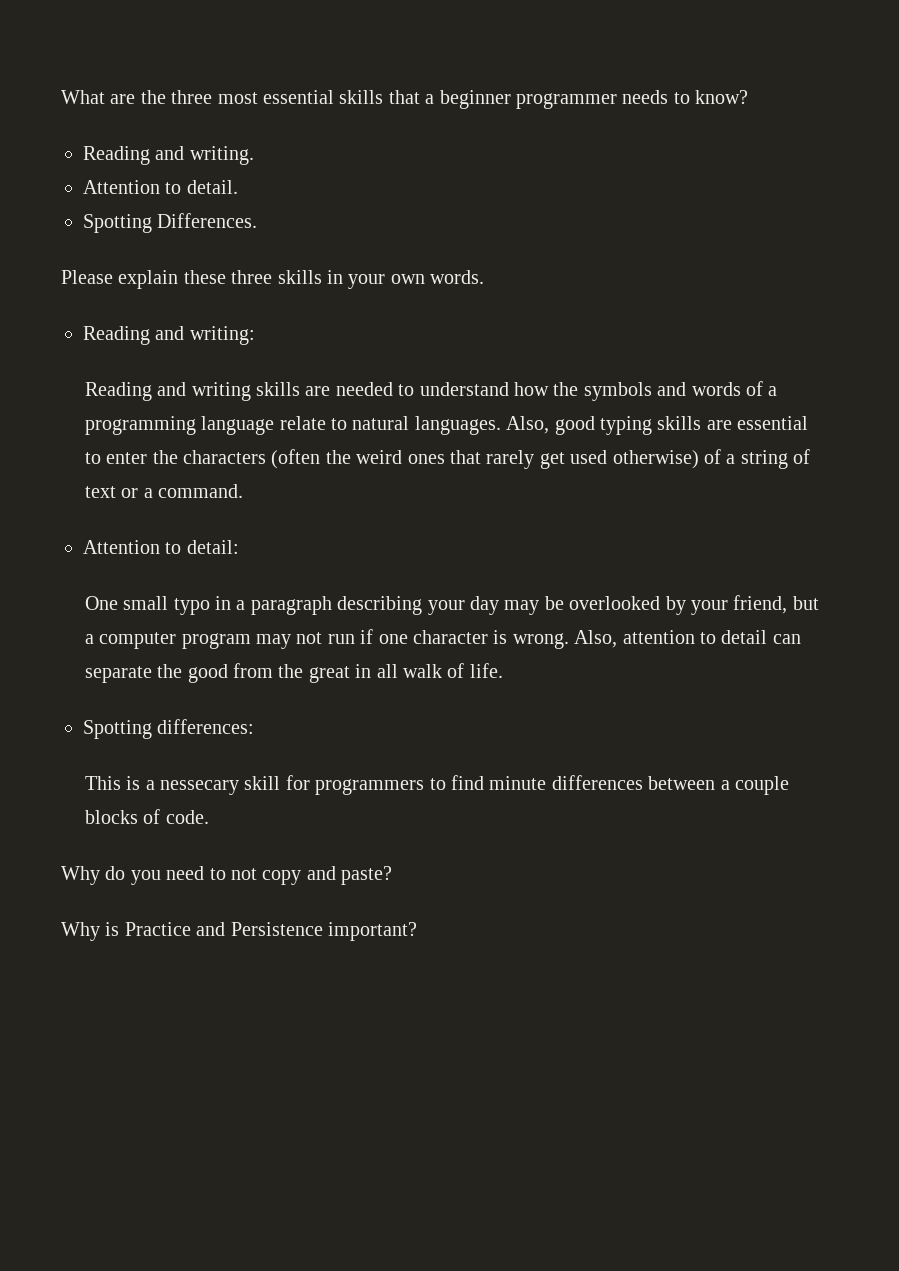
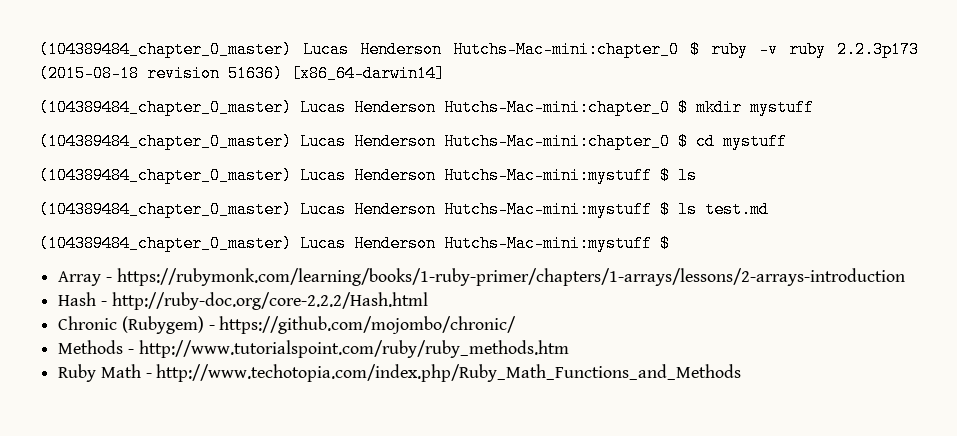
[61,90,749,109] [83,146,254,165] [83,180,238,194] [83,213,258,233] [61,270,485,289] [83,326,255,345] [84,381,778,401] [84,416,809,435] [84,449,811,469] [84,484,243,498] [83,540,239,554] [84,595,819,615] [84,629,801,649] [84,663,503,683] [83,719,255,739] [84,775,789,795] [84,809,209,824] [61,866,393,885] [61,922,417,941] What are the three most essential skills that a beginner programmer needs to know? // Reading and writing. // Attention to detail. // Spotting Differences. // Please explain these three skills in your own words. // Reading and writing: // Reading and writing skills are needed to understand how the symbols and words of a programming language relate to natural languages. Also, good typing skills are essential to enter the characters (often the weird ones that rarely get used otherwise) of a string of text or a command. // Attention to detail: // One small typo in a paragraph describing your day may be overlooked by your friend, but a computer program may not run if one character is wrong. Also, attention to detail can separate the good from the great in all walk of life. // Spotting differences: // This is a nessecary skill for programmers to find minute differences between a couple blocks of code. // Why do you need to not copy and paste? // Why is Practice and Persistence important? -> [39,41,919,58] [39,65,445,82] [39,99,814,116] [39,133,787,150] [39,167,697,184] [39,201,769,218] [39,235,670,252] [58,268,905,286] [58,292,428,310] [58,316,517,334] [58,340,569,358] [58,364,742,382] (104389484_chapter_0_master) Lucas Henderson Hutchs-Mac-mini:chapter_0 $ ruby -v ruby 2.2.3p173 (2015-08-18 revision 51636) [x86_64-darwin14] // (104389484_chapter_0_master) Lucas Henderson Hutchs-Mac-mini:chapter_0 $ mkdir mystuff // (104389484_chapter_0_master) Lucas Henderson Hutchs-Mac-mini:chapter_0 $ cd mystuff // (104389484_chapter_0_master) Lucas Henderson Hutchs-Mac-mini:mystuff $ ls // (104389484_chapter_0_master) Lucas Henderson Hutchs-Mac-mini:mystuff $ ls test.md // (104389484_chapter_0_master) Lucas Henderson Hutchs-Mac-mini:mystuff $ // Array - https://rubymonk.com/learning/books/1-ruby-primer/chapters/1-arrays/lessons/2-arrays-introduction // Hash - http://ruby-doc.org/core-2.2.2/Hash.html // Chronic (Rubygem) - https://github.com/mojombo/chronic/ // Methods - http://www.tutorialspoint.com/ruby/ruby_methods.htm // Ruby Math - http://www.techotopia.com/index.php/Ruby_Math_Functions_and_Methods

